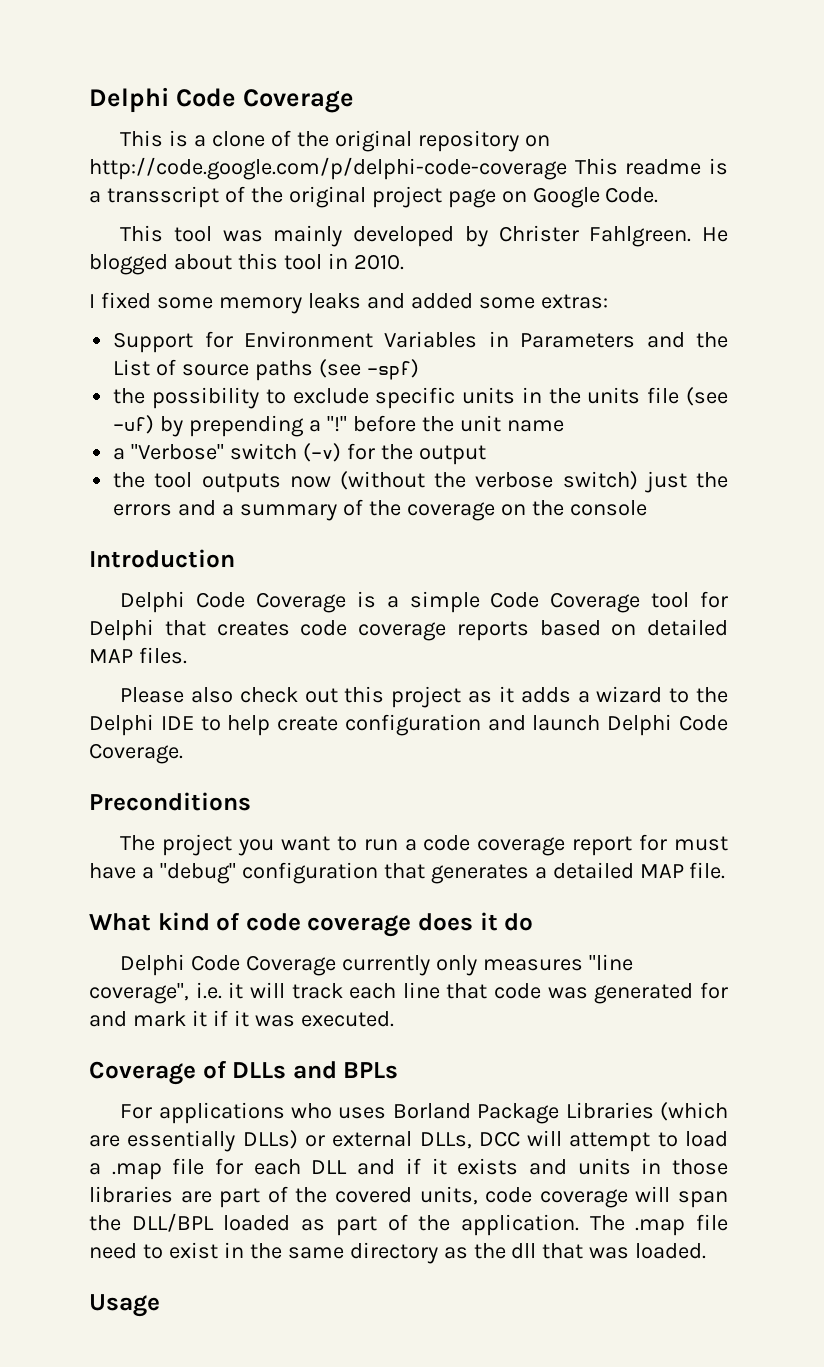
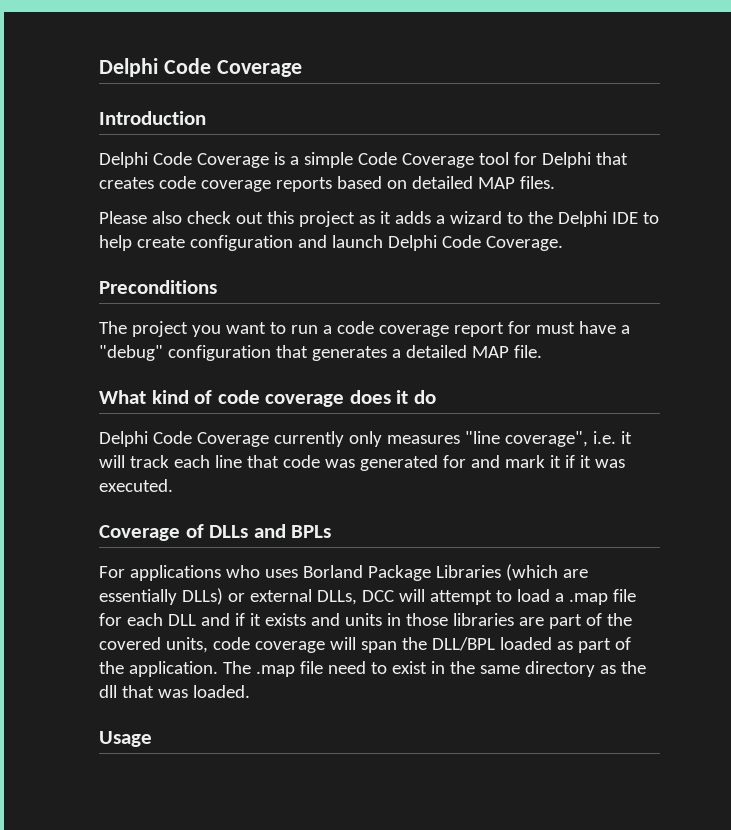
[89,87,354,113] [120,130,550,152] [89,157,728,180] [89,186,659,208] [120,225,729,247] [89,253,404,275] [89,292,608,314] [113,331,728,353] [113,359,419,381] [113,387,728,409] [113,415,564,437] [113,443,486,465] [113,471,728,493] [113,499,647,521] Delphi Code Coverage // This is a clone of the original repository on http://code.google.com/p/delphi-code-coverage This readme is a transscript of the original project page on Google Code. // This tool was mainly developed by Christer Fahlgreen. He blogged about this tool in 2010. // I fixed some memory leaks and added some extras: // Support for Environment Variables in Parameters and the List of source paths (see -spf) // the possibility to exclude specific units in the units file (see -uf) by prepending a "!" before the unit name // a "Verbose" switch (-v) for the output // the tool outputs now (without the verbose switch) just the errors and a summary of the coverage on the console -> [99,58,302,77] Delphi Code Coverage

